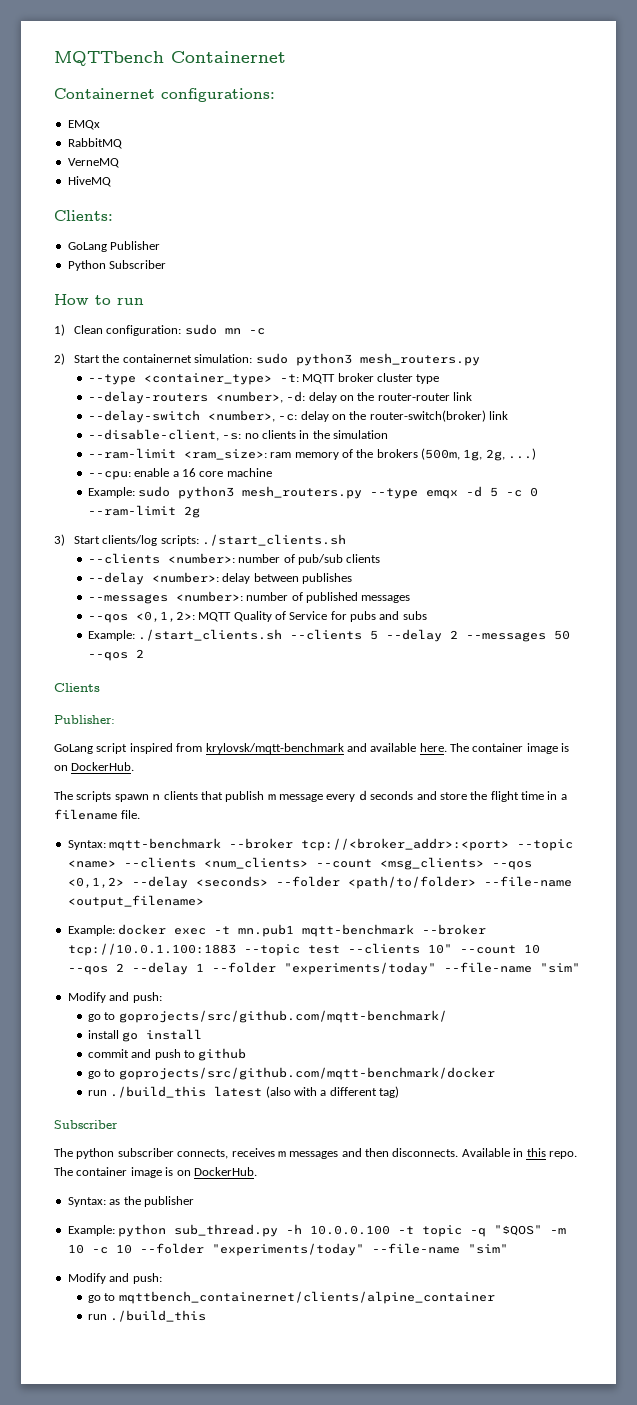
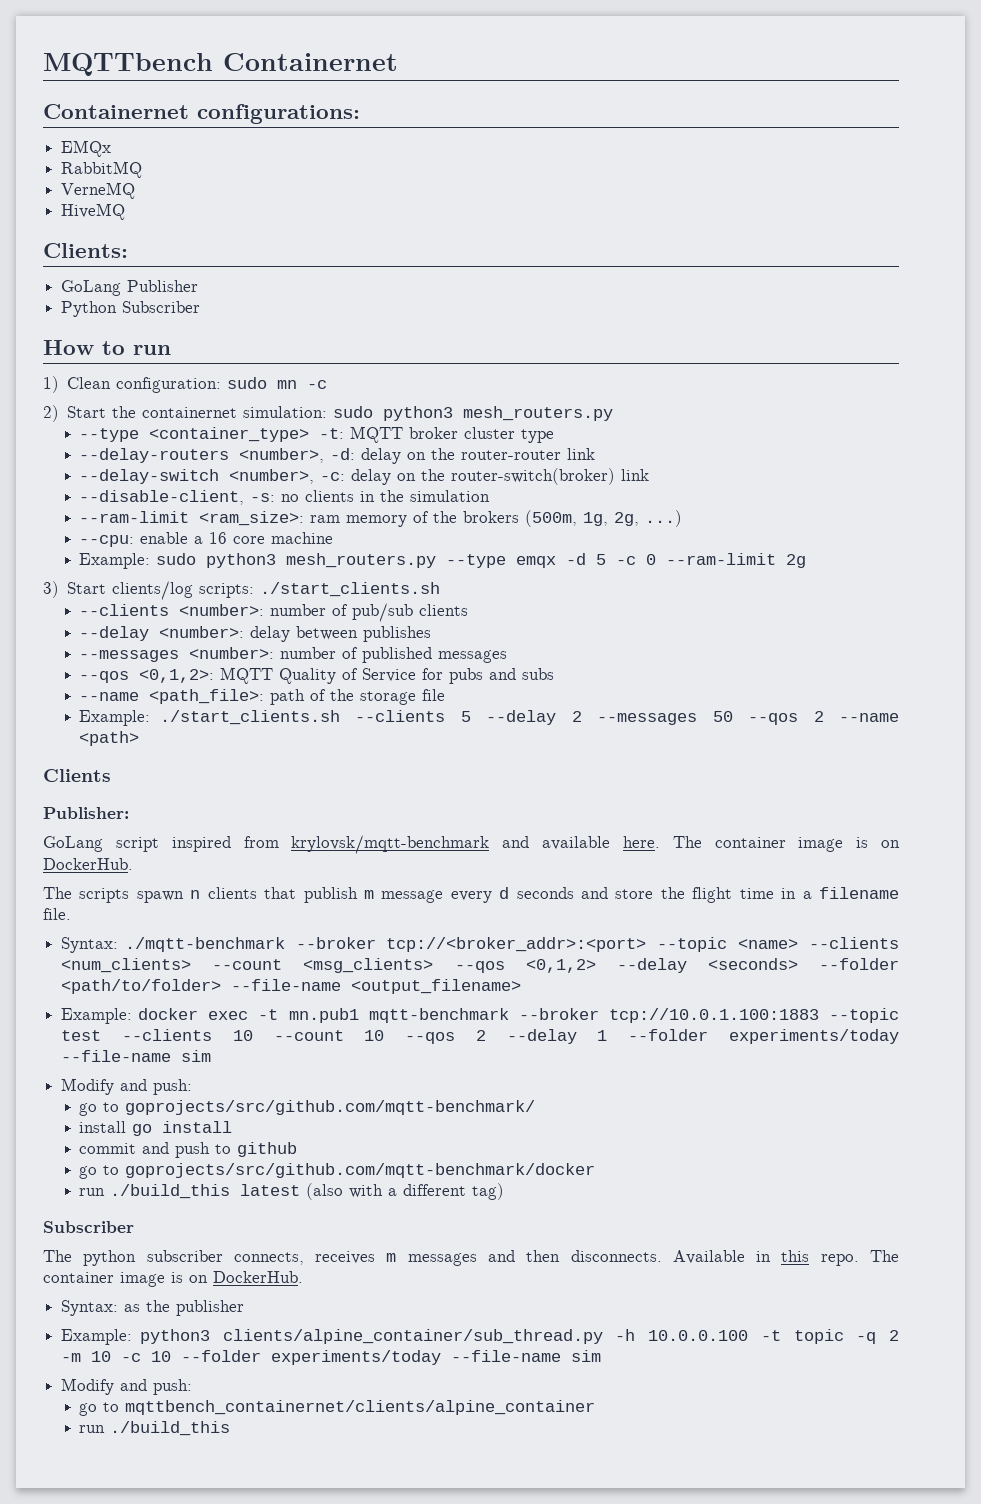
(427, 615) none -> [79,689,446,705] // --name <path_file>: path of the storage file
(144, 653) none -> [839,713,900,722] [79,731,140,746] --name <path>
[109,838,222,851] mqtt-benchmark -> [124,937,285,952] ./mqtt-benchmark
[427,944,452,954] 10" -> [232,1030,253,1041] 10
[283,962,580,975] "experiments/today" --file-name "sim" -> [729,1029,899,1044] [61,1050,212,1062] experiments/today --file-name sim
[118,1224,279,1237] python sub_thread.py -> [139,1329,603,1344] python3 clients/alpine_container/sub_thread.py
[494,1225,543,1236] "$QOS" -> [888,1330,899,1341] 2
[211,1243,508,1256] "experiments/today" --file-name "sim" -> [271,1350,602,1365] experiments/today --file-name sim

